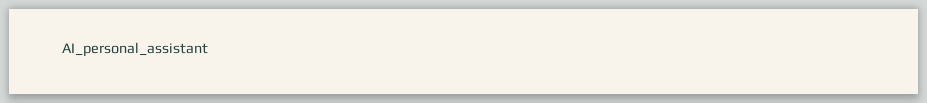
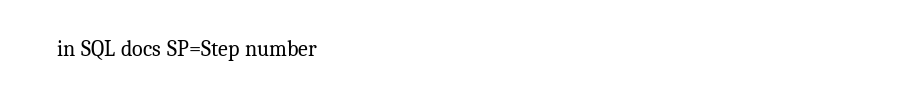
[62,42,208,57] AI_personal_assistant -> [57,40,317,61] in SQL docs SP=Step number

